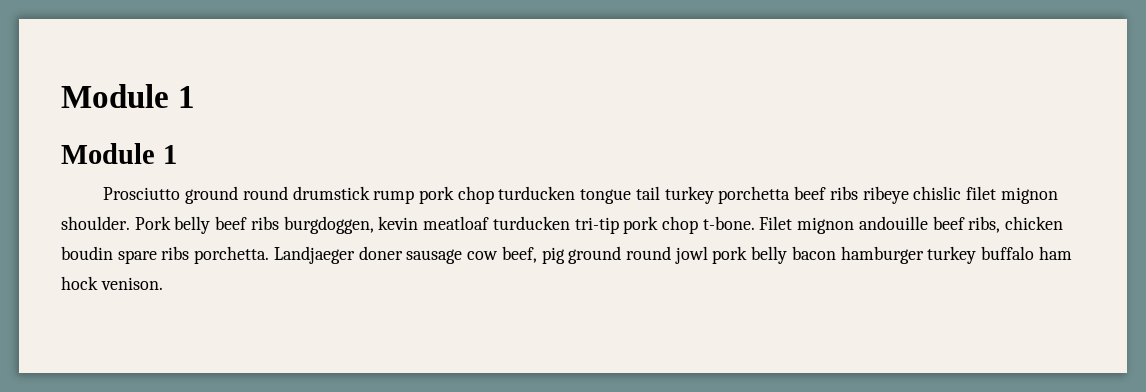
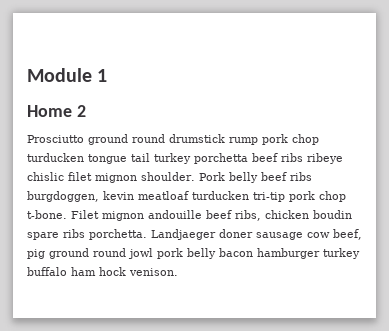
[61,84,195,108] [61,143,177,164] Module 1 // Module 1 -> [27,68,108,82] [27,105,86,117] Module 1 // Home 2

